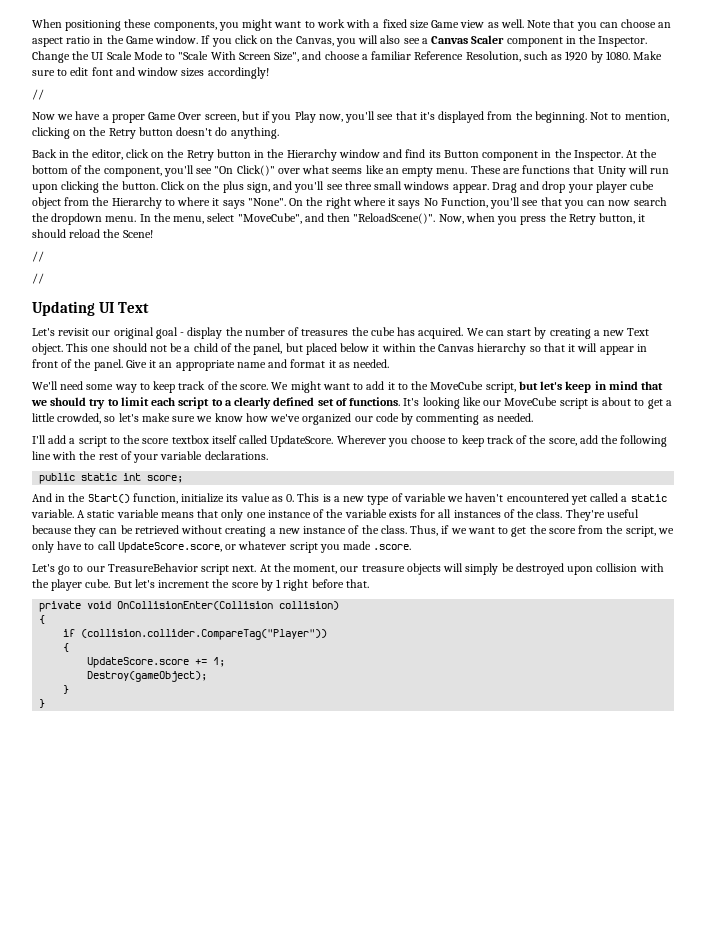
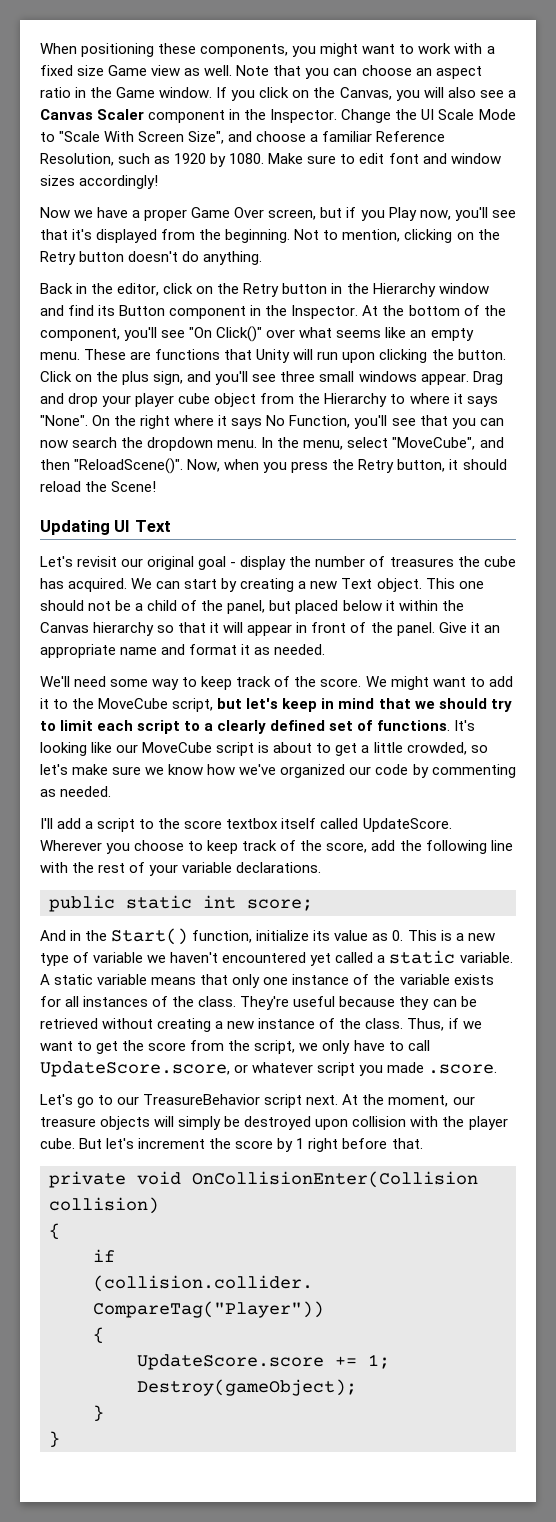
[32,89,44,100] // // -> (159, 182) none
[32,251,44,262] [32,273,44,284] // // // // -> (157, 486) none

